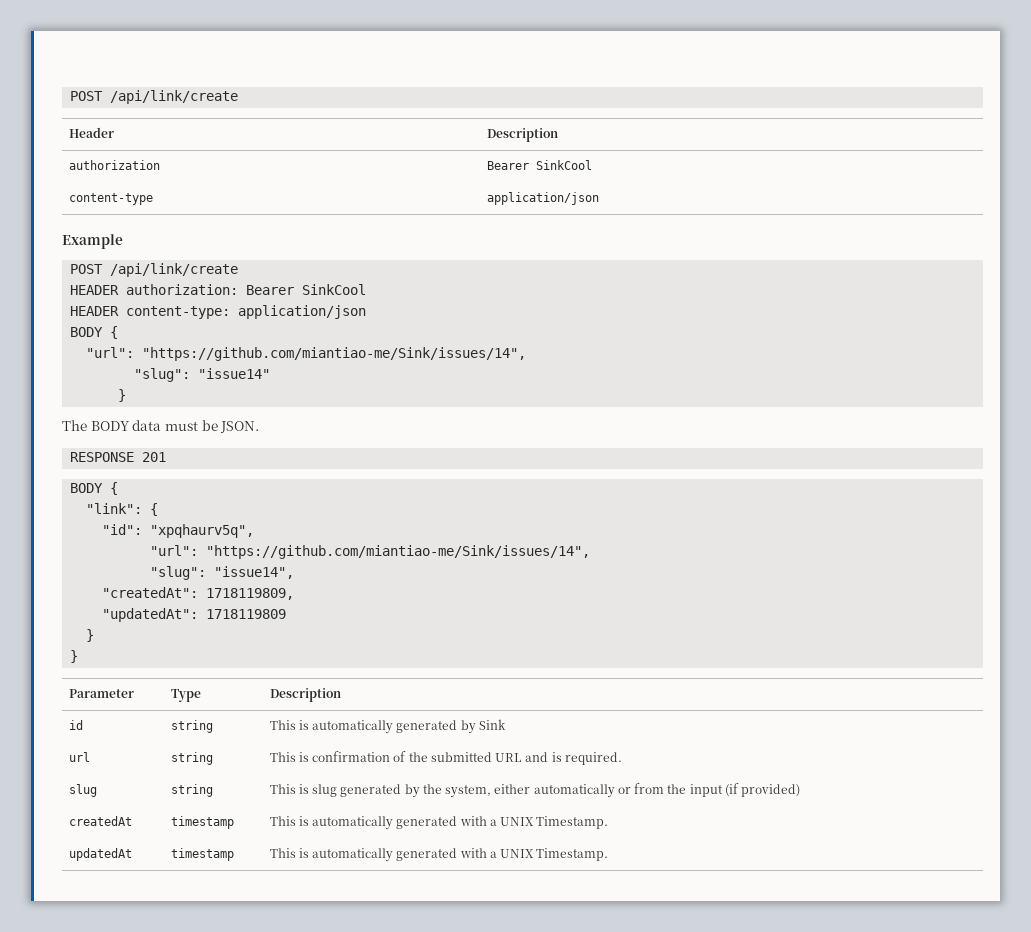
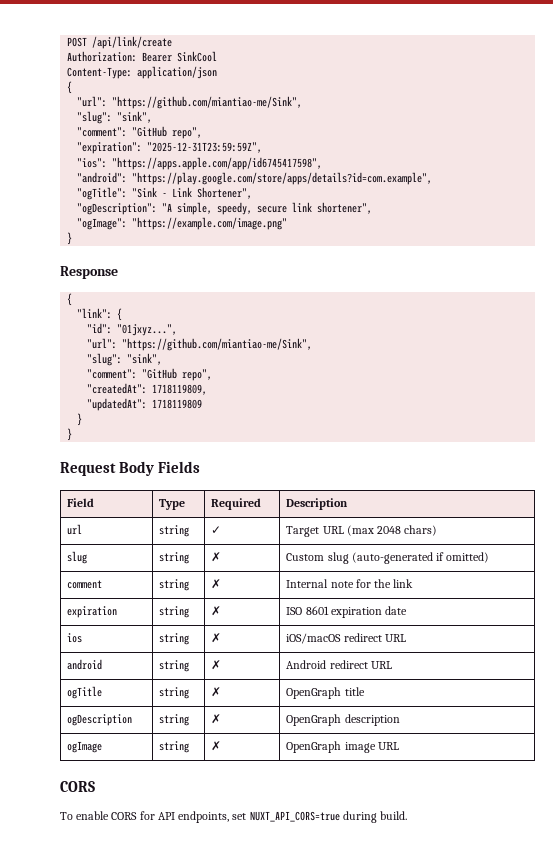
[70,90,239,104] [68,127,114,138] [486,128,558,142] [68,160,160,170] [486,160,592,170] [68,193,153,205] [486,192,599,205] [62,234,123,249] [70,263,239,277] [70,284,367,295] [70,305,367,319] [70,327,104,337] POST /api/link/create // Header | Description // authorization | Bearer SinkCool // content-type | application/json // Example // POST /api/link/create // HEADER authorization: Bearer SinkCool // HEADER content-type: application/json // BODY -> [67,36,173,49] [67,51,218,62] [67,66,218,79] POST /api/link/create // Authorization: Bearer SinkCool // Content-Type: application/json //
[142,347,527,361] [134,368,271,382] [118,389,127,402] [62,420,260,433] [70,452,167,462] [70,483,104,493] "https://github.com/miantiao-me/Sink/issues/14", // "slug": "issue14" // } // The BODY data must be JSON. // RESPONSE 201 // BODY -> [112,96,303,109] [77,111,153,124] [77,126,203,139] [77,142,263,154] [77,157,323,170] [77,172,433,185] [77,187,253,200] [77,202,373,215] [77,217,288,230] [67,232,73,245] [60,266,118,279] "https://github.com/miantiao-me/Sink", // "slug": "sink", // "comment": "GitHub repo", // "expiration": "2025-12-31T23:59:59Z", // "ios": "https://apps.apple.com/app/id6745417598", // "android": "https://play.google.com/store/apps/details?id=com.example", // "ogTitle": "Sink - Link Shortener", // "ogDescription": "A simple, speedy, secure link shortener", // "ogImage": "https://example.com/image.png" // } // Response //
[150,524,255,538] [150,545,591,559] [150,566,295,580] "xpqhaurv5q", // "url": "https://github.com/miantiao-me/Sink/issues/14", // "slug": "issue14", -> [117,324,178,336] [87,338,313,351] [87,353,163,366] [87,368,213,381] "01jxyz...", // "url": "https://github.com/miantiao-me/Sink", // "slug": "sink", // "comment": "GitHub repo",
[68,689,134,698] // Parameter -> [60,461,201,476] [67,498,95,507] // Request Body Fields // Field
[269,688,341,702] [68,720,83,730] [170,720,213,733] [269,719,506,734] [68,752,90,762] [170,752,213,765] [269,751,622,765] [68,784,97,797] [170,784,213,797] [269,783,801,798] [68,816,132,826] [170,816,234,829] [269,816,609,830] [68,848,132,861] [170,848,234,861] [269,848,609,862] | Description // id | string | This is automatically generated by Sink // url | string | This is confirmation of the submitted URL and is required. // slug | string | This is slug generated by the system, either automatically or from the input (if provided) // createdAt | timestamp | This is automatically generated with a UNIX Timestamp. // updatedAt | timestamp | This is automatically generated with a UNIX Timestamp. -> [211,498,262,510] [286,498,349,510] [67,524,83,535] [159,525,190,537] [211,526,222,534] [286,525,438,537] [67,551,88,564] [159,552,190,564] [211,552,222,562] [286,552,490,564] [67,580,103,589] [159,579,190,591] [211,579,222,589] [286,579,414,588] [67,606,118,618] [159,606,190,618] [211,606,222,616] [286,606,408,618] [67,633,83,643] [159,633,190,645] [211,633,222,643] [286,633,406,644] [67,659,103,670] [159,660,190,672] [211,660,222,670] [286,660,392,669] [67,686,103,699] [159,687,190,699] [211,687,222,697] [286,687,365,699] [67,714,133,726] [159,714,190,726] [211,714,222,724] [286,714,400,726] [67,741,103,753] [159,741,190,753] [211,741,222,751] [286,741,399,753] [60,781,95,792] [60,811,408,823] | Required | Description // url | string | ✓ | Target URL (max 2048 chars) // slug | string | ✗ | Custom slug (auto-generated if omitted) // comment | string | ✗ | Internal note for the link // expiration | string | ✗ | ISO 8601 expiration date // ios | string | ✗ | iOS/macOS redirect URL // android | string | ✗ | Android redirect URL // ogTitle | string | ✗ | OpenGraph title // ogDescription | string | ✗ | OpenGraph description // ogImage | string | ✗ | OpenGraph image URL // CORS // To enable CORS for API endpoints, set NUXT_API_CORS=true during build.

